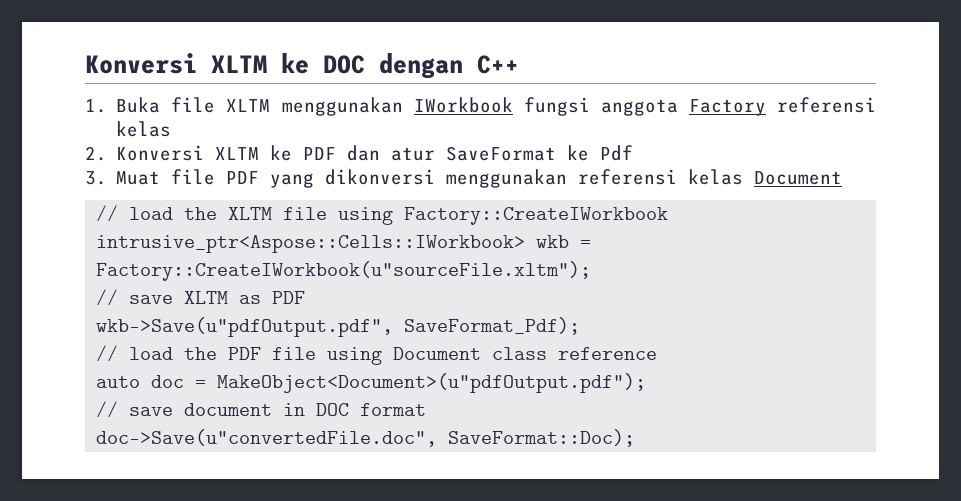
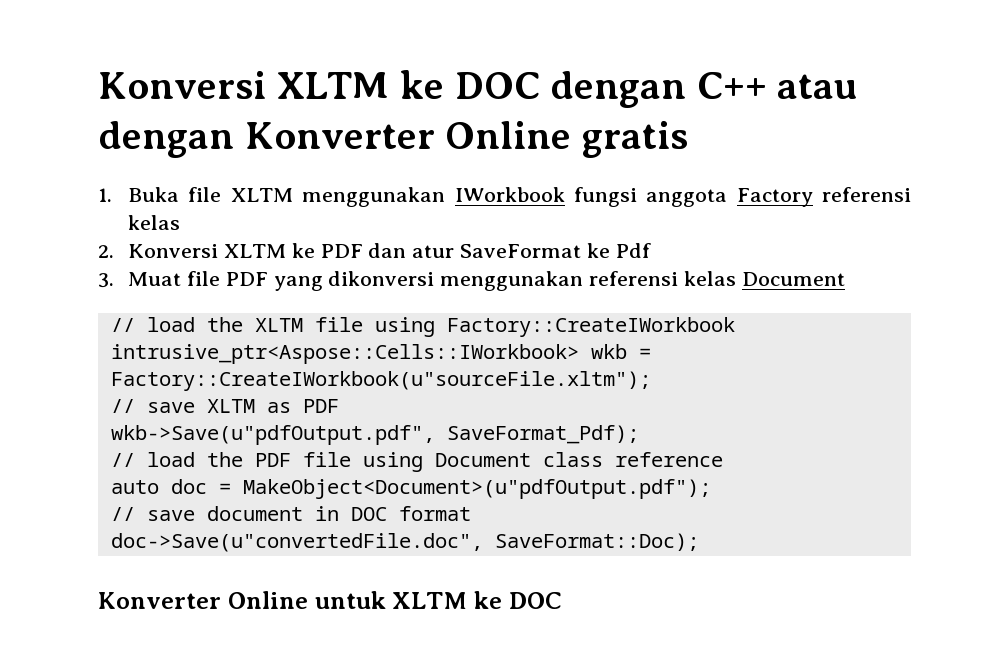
(519, 64) none -> [777,74,858,99] [98,121,688,158] atau dengan Konverter Online gratis
(636, 438) none -> [98,591,562,609] // Konverter Online untuk XLTM ke DOC

